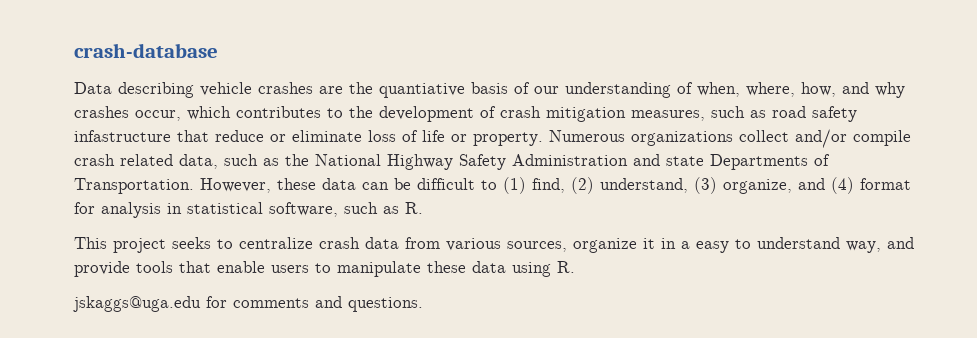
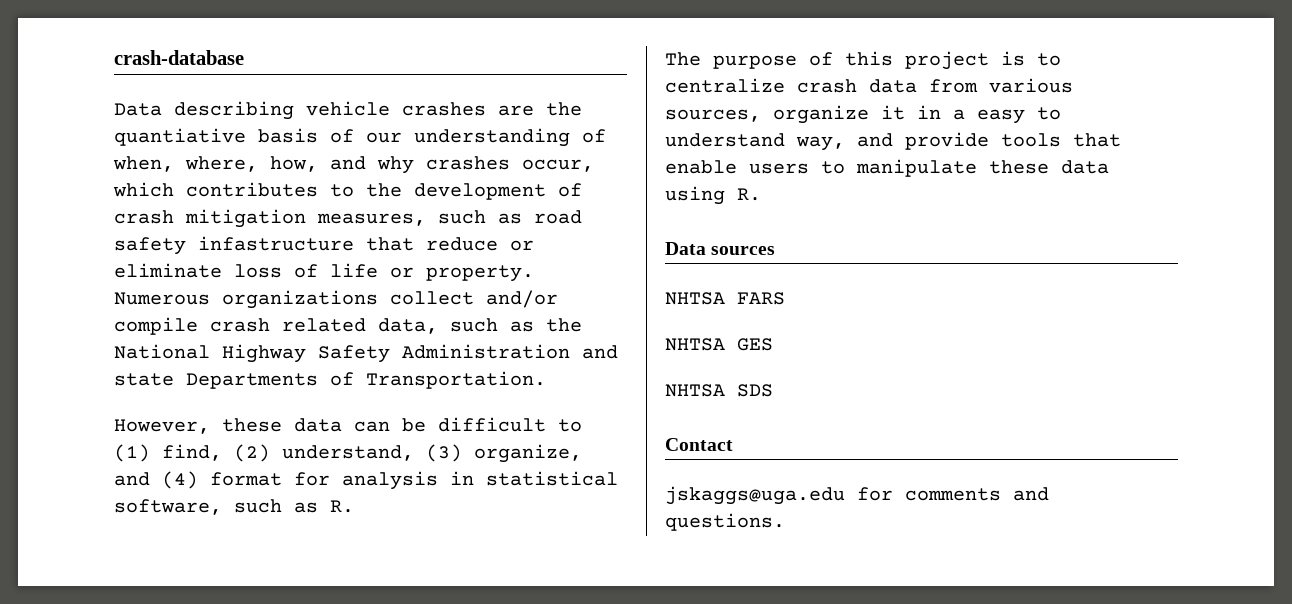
(194, 186) none -> (546, 380) //
[74,237,211,253] This project seeks -> [665,51,1025,70] The purpose of this project is
(575, 267) none -> [665,242,776,255] [665,292,785,305] [665,338,773,351] [665,384,773,397] [665,438,733,451] // Data sources // NHTSA FARS // NHTSA GES // NHTSA SDS // Contact

